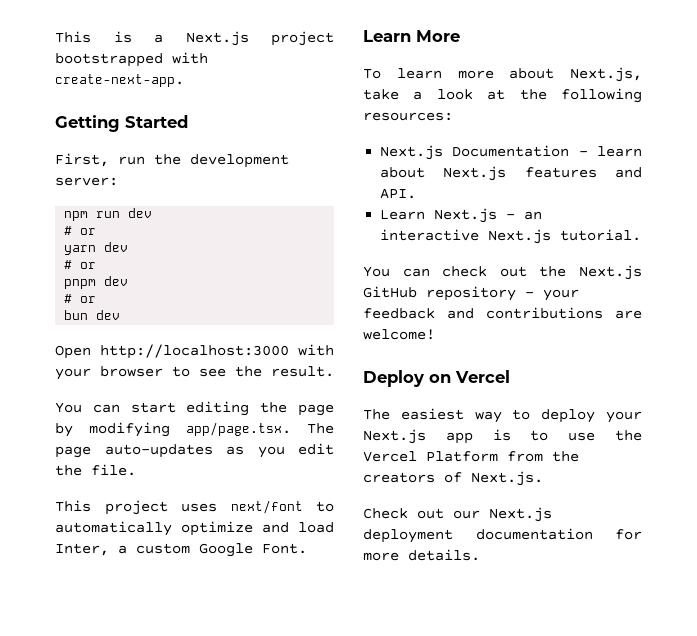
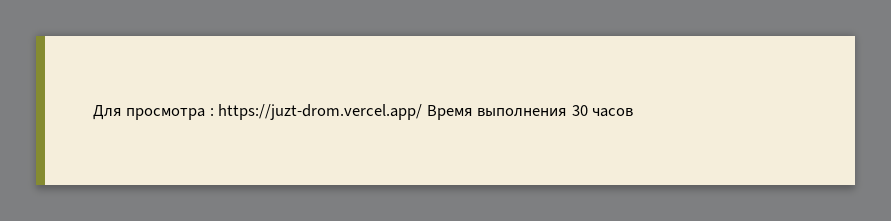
[55,31,334,46] [55,52,208,67] [55,74,184,87] [55,115,188,132] [55,153,289,168] [55,177,118,186] [64,208,153,221] [64,226,97,235] [64,242,129,255] [64,260,97,269] [64,276,129,289] [64,294,97,303] [64,310,121,320] [55,344,334,359] [55,366,334,380] [55,401,334,416] [55,422,334,437] [55,443,334,458] [55,464,136,476] [55,500,334,515] [55,521,334,536] [55,543,307,557] [363,30,460,42] [363,67,642,82] [363,88,642,103] [363,112,453,121] [380,145,642,160] [380,166,642,181] [380,188,417,199] [380,208,543,223] [380,229,642,244] [363,265,642,280] [363,286,579,301] [363,307,642,319] [363,329,435,340] [363,370,510,387] [363,408,642,423] [363,429,642,444] [363,451,579,462] [363,471,543,486] [363,507,552,522] [363,528,642,543] [363,549,480,561] This is a Next.js project bootstrapped with create-next-app. // Getting Started // First, run the development server: // npm run dev // # or // yarn dev // # or // pnpm dev // # or // bun dev // Open http://localhost:3000 with your browser to see the result. // You can start editing the page by modifying app/page.tsx. The page auto-updates as you edit the file. // This project uses next/font to automatically optimize and load Inter, a custom Google Font. // Learn More // To learn more about Next.js, take a look at the following resources: // Next.js Documentation - learn about Next.js features and API. // Learn Next.js - an interactive Next.js tutorial. // You can check out the Next.js GitHub repository - your feedback and contributions are welcome! // Deploy on Vercel // The easiest way to deploy your Next.js app is to use the Vercel Platform from the creators of Next.js. // Check out our Next.js deployment documentation for more details. -> [93,104,634,120] Для просмотра : https://juzt-drom.vercel.app/ Время выполнения 30 часов

